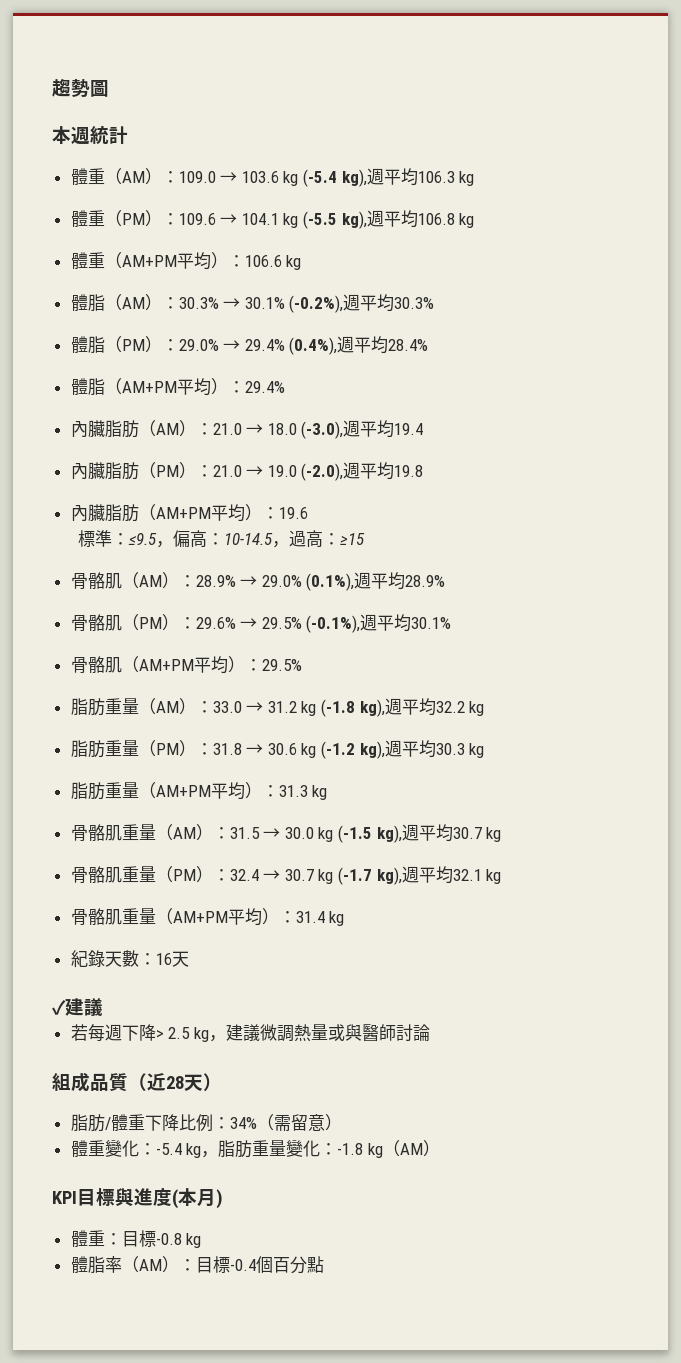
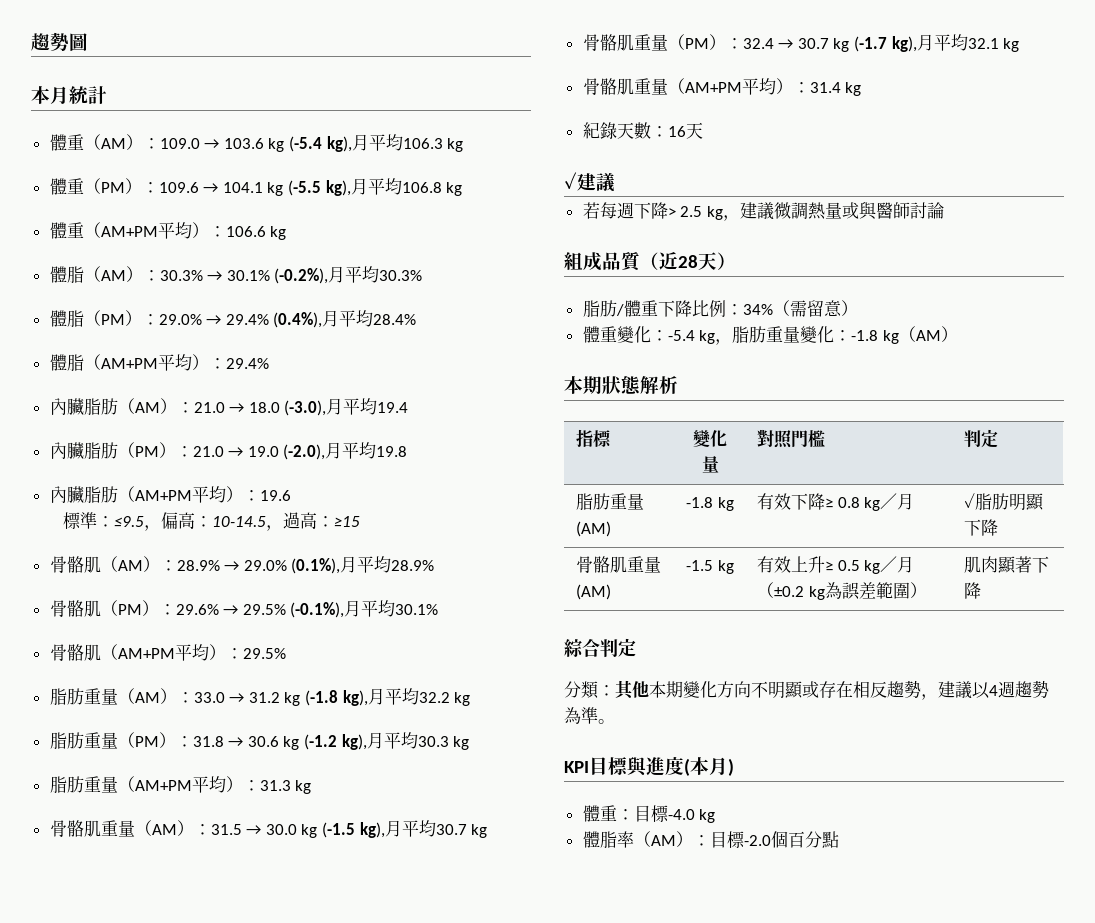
[71,126,90,145] 週 -> [50,86,69,105] 月
[366,168,384,185] 週 -> [351,134,369,151] 月
[366,210,384,227] 週 -> [350,178,368,195] 月
[343,294,361,311] 週 -> [328,266,346,283] 月
[337,336,355,353] 週 -> [322,310,340,327] 月
[343,420,361,437] 週 -> [326,398,344,415] 月
[343,462,361,479] 週 -> [325,442,343,459] 月
[354,572,372,589] 週 -> [340,556,358,573] 月
[360,614,378,631] 週 -> [344,600,362,617] 月
[384,698,402,715] 週 -> [367,688,385,705] 月
[384,740,402,757] 週 -> [366,732,384,749] 月
[401,824,419,841] 週 -> [384,820,402,837] 月
[401,866,419,883] 週 -> [916,34,934,51] 月
(440, 1148) none -> [564,376,678,395] [576,429,612,447] [693,430,727,447] [701,456,719,473] [757,429,826,449] [964,429,999,448] [576,493,645,510] [576,521,612,537] [686,497,734,511] [757,493,915,511] [964,493,1045,511] [964,519,999,536] [576,556,662,573] [576,584,612,600] [686,560,734,574] [757,556,915,574] [757,582,927,600] [964,556,1050,574] [964,582,982,599] [564,638,636,658] [564,680,1049,700] [564,707,615,724] // 本期狀態解析 // 指標 | 變化量 | 對照門檻 | 判定 // 脂肪重量(AM) | -1.8 kg | 有效下降≥ 0.8 kg／月 | ✓脂肪明顯下降 // 骨骼肌重量(AM) | -1.5 kg | 有效上升≥ 0.5 kg／月（±0.2 kg為誤差範圍） | 肌肉顯著下降 // 綜合判定 // 分類：其他本期變化方向不明顯或存在相反趨勢，建議以4週趨勢為準。
[155,1233,182,1245] -0.8 -> [667,809,695,820] -4.0
[229,1259,256,1271] -0.4 -> [743,835,771,846] -2.0

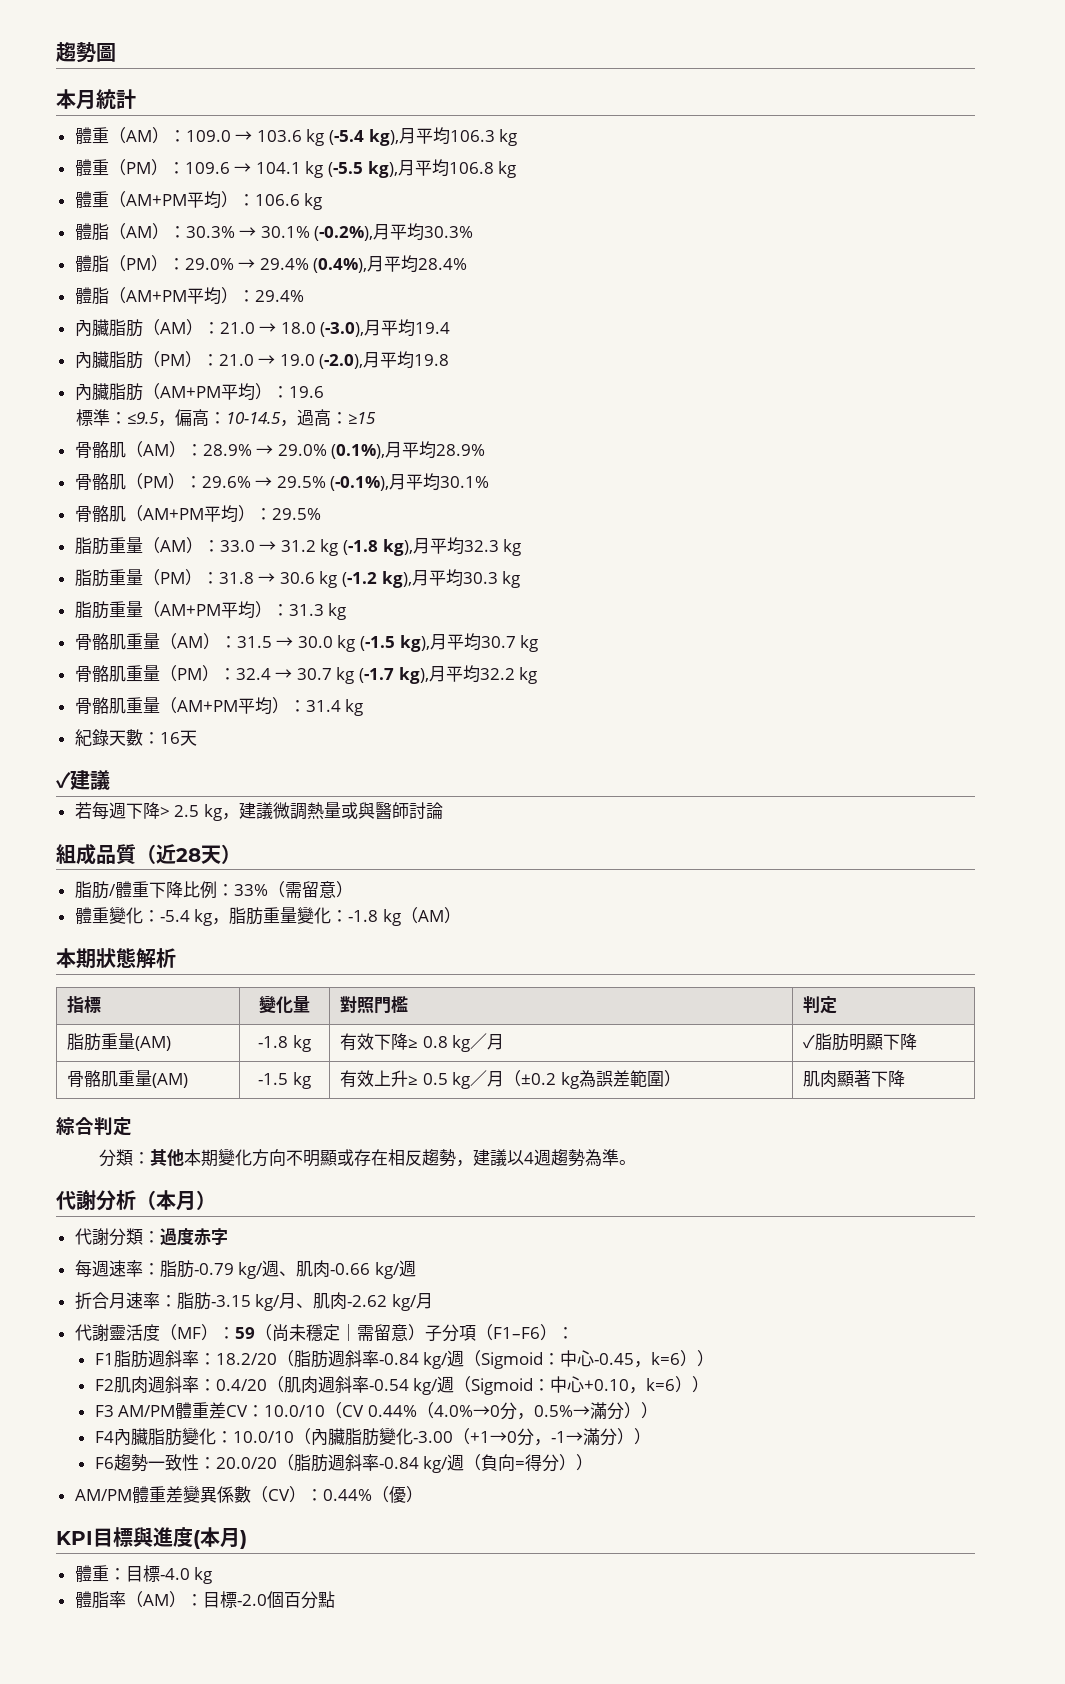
[418,692,450,703] 32.2 -> [463,540,499,552] 32.3
[967,38,999,49] 32.1 -> [479,668,515,680] 32.2
[742,304,773,315] 34% -> [233,884,268,896] 33%
(615, 721) none -> [56,1190,216,1211] [74,1228,228,1246] [74,1260,416,1279] [74,1292,433,1311] [74,1324,574,1342] [94,1350,715,1369] [94,1376,710,1395] [94,1402,658,1420] [94,1427,651,1446] [94,1454,594,1473] [74,1485,423,1503] // 代謝分析（本月） // 代謝分類：過度赤字 // 每週速率：脂肪-0.79 kg/週、肌肉-0.66 kg/週 // 折合月速率：脂肪-3.15 kg/月、肌肉-2.62 kg/月 // 代謝靈活度（MF）：59（尚未穩定｜需留意）子分項（F1–F6）： // F1脂肪週斜率：18.2/20（脂肪週斜率-0.84 kg/週（Sigmoid：中心-0.45，k=6）） // F2肌肉週斜率：0.4/20（肌肉週斜率-0.54 kg/週（Sigmoid：中心+0.10，k=6）） // F3 AM/PM體重差CV：10.0/10（CV 0.44%（4.0%→0分，0.5%→滿分）） // F4內臟脂肪變化：10.0/10（內臟脂肪變化-3.00（+1→0分，-1→滿分）） // F6趨勢一致性：20.0/20（脂肪週斜率-0.84 kg/週（負向=得分）） // AM/PM體重差變異係數（CV）：0.44%（優）

